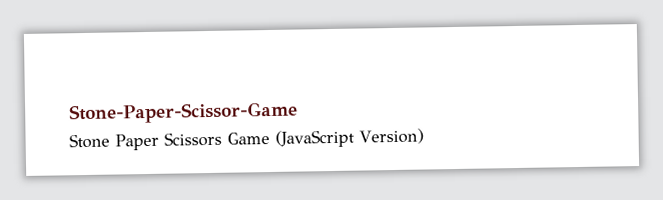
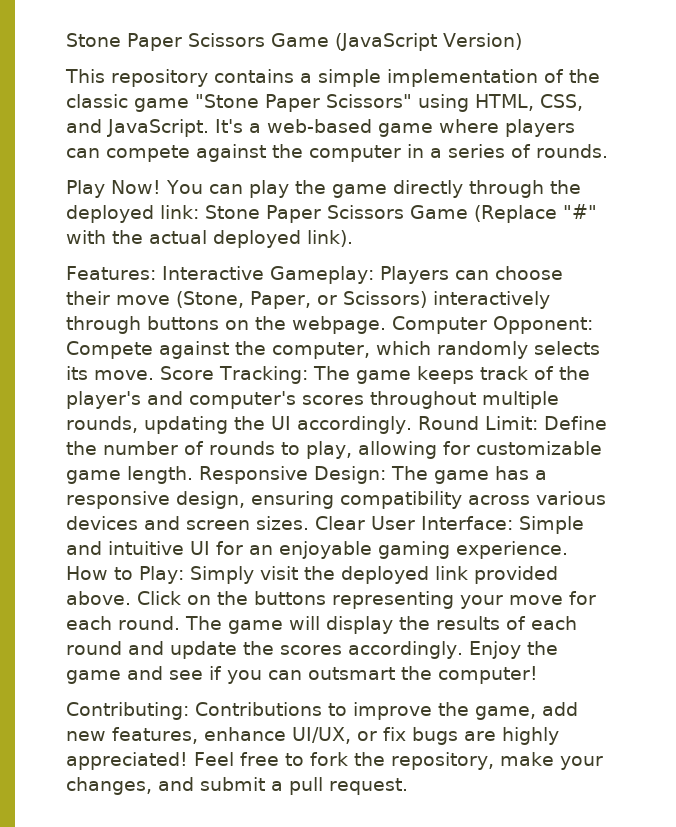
[69,101,298,125] Stone-Paper-Scissor-Game // -> (66, 40) none
(425, 136) none -> [65,69,600,87] [66,94,583,112] [66,119,575,137] [66,144,608,162] [66,180,581,198] [66,204,597,223] [66,230,353,248] [66,266,563,284] [66,291,550,309] [66,316,593,334] [66,341,600,359] [66,366,590,384] [66,391,559,409] [66,416,607,434] [66,441,602,459] [66,466,547,484] [66,491,606,509] [66,516,584,534] [66,541,568,559] [66,566,558,584] [66,591,596,609] [66,616,577,634] [66,641,558,659] [66,666,538,684] [66,702,578,720] [66,727,559,745] [66,752,603,770] [66,777,408,795] // This repository contains a simple implementation of the classic game "Stone Paper Scissors" using HTML, CSS, and JavaScript. It's a web-based game where players can compete against the computer in a series of rounds. // Play Now! You can play the game directly through the deployed link: Stone Paper Scissors Game (Replace "#" with the actual deployed link). // Features: Interactive Gameplay: Players can choose their move (Stone, Paper, or Scissors) interactively through buttons on the webpage. Computer Opponent: Compete against the computer, which randomly selects its move. Score Tracking: The game keeps track of the player's and computer's scores throughout multiple rounds, updating the UI accordingly. Round Limit: Define the number of rounds to play, allowing for customizable game length. Responsive Design: The game has a responsive design, ensuring compatibility across various devices and screen sizes. Clear User Interface: Simple and intuitive UI for an enjoyable gaming experience. How to Play: Simply visit the deployed link provided above. Click on the buttons representing your move for each round. The game will display the results of each round and update the scores accordingly. Enjoy the game and see if you can outsmart the computer! // Contributing: Contributions to improve the game, add new features, enhance UI/UX, or fix bugs are highly appreciated! Feel free to fork the repository, make your changes, and submit a pull request.

